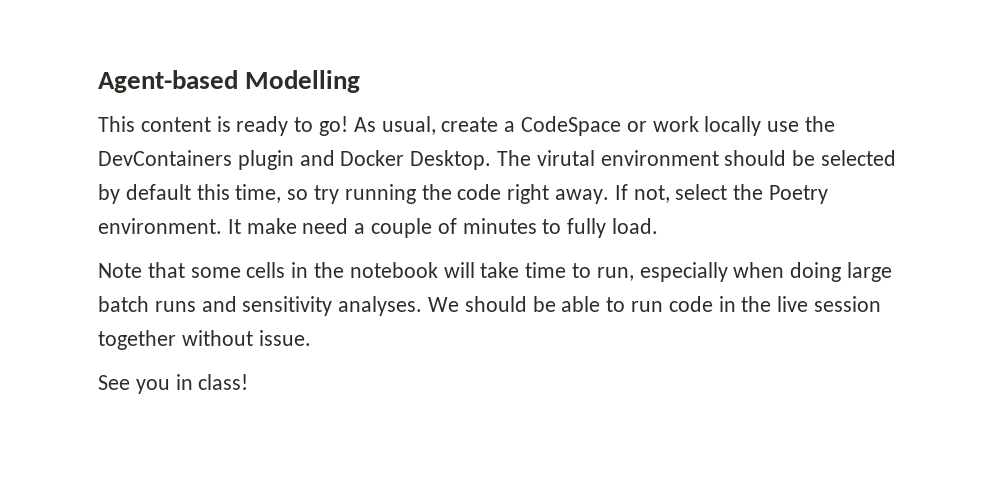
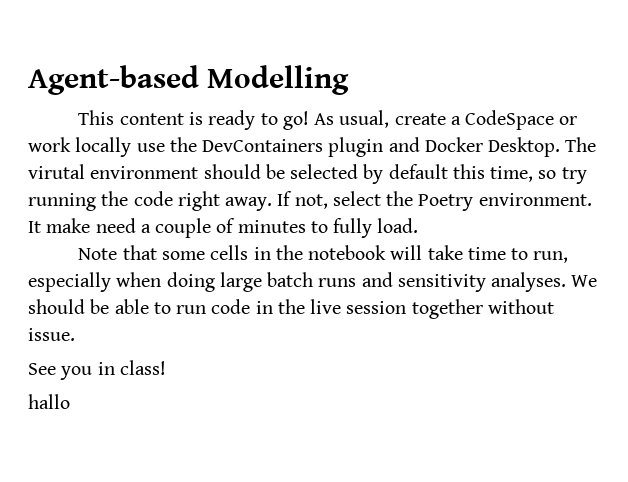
(249, 382) none -> [28,394,70,409] // hallo

